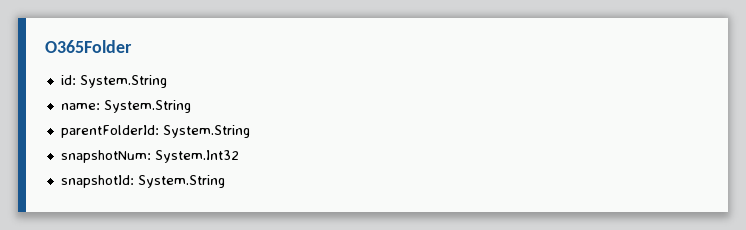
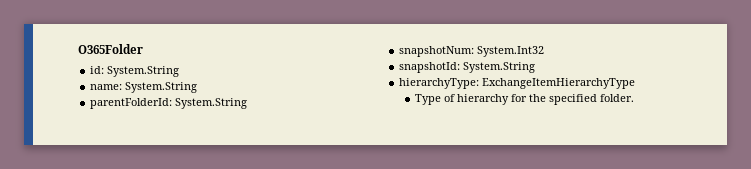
(225, 181) none -> [399,78,636,89] [414,94,634,105] // hierarchyType: ExchangeItemHierarchyType // Type of hierarchy for the specified folder.

